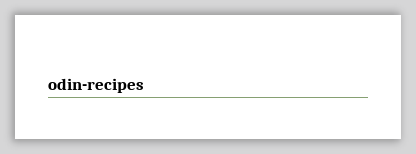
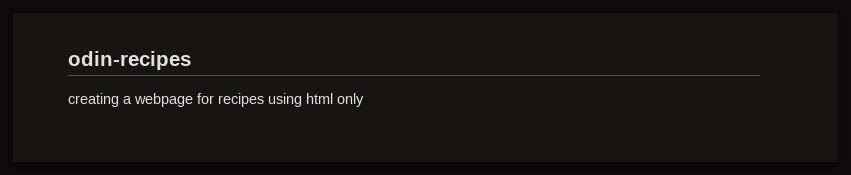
(144, 85) none -> [68,93,364,107] // creating a webpage for recipes using html only

